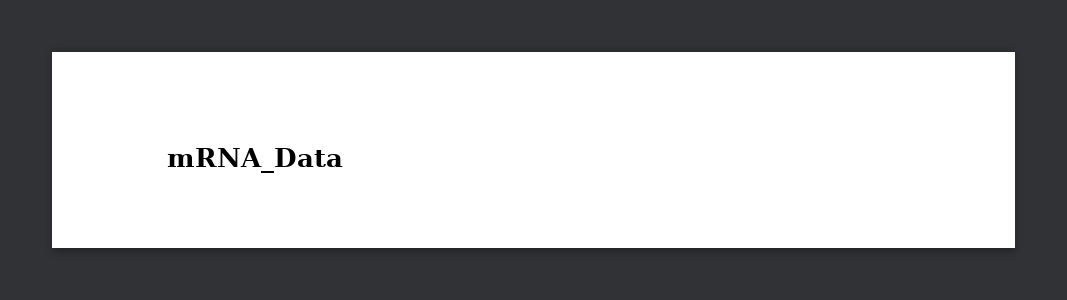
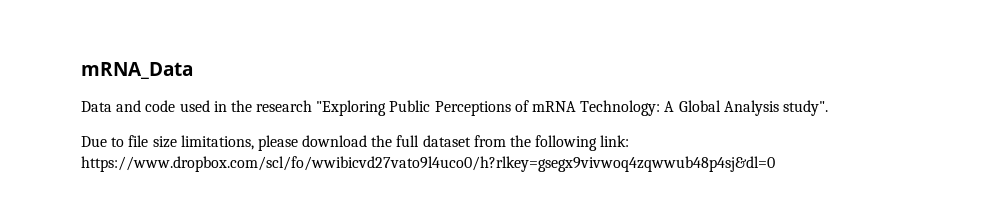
(343, 160) none -> [81,100,828,116] [81,135,630,151] [81,156,775,172] // Data and code used in the research "Exploring Public Perceptions of mRNA Technology: A Global Analysis study". // Due to file size limitations, please download the full dataset from the following link: https://www.dropbox.com/scl/fo/wwibicvd27vato9l4uco0/h?rlkey=gsegx9vivwoq4zqwwub48p4sj&dl=0

